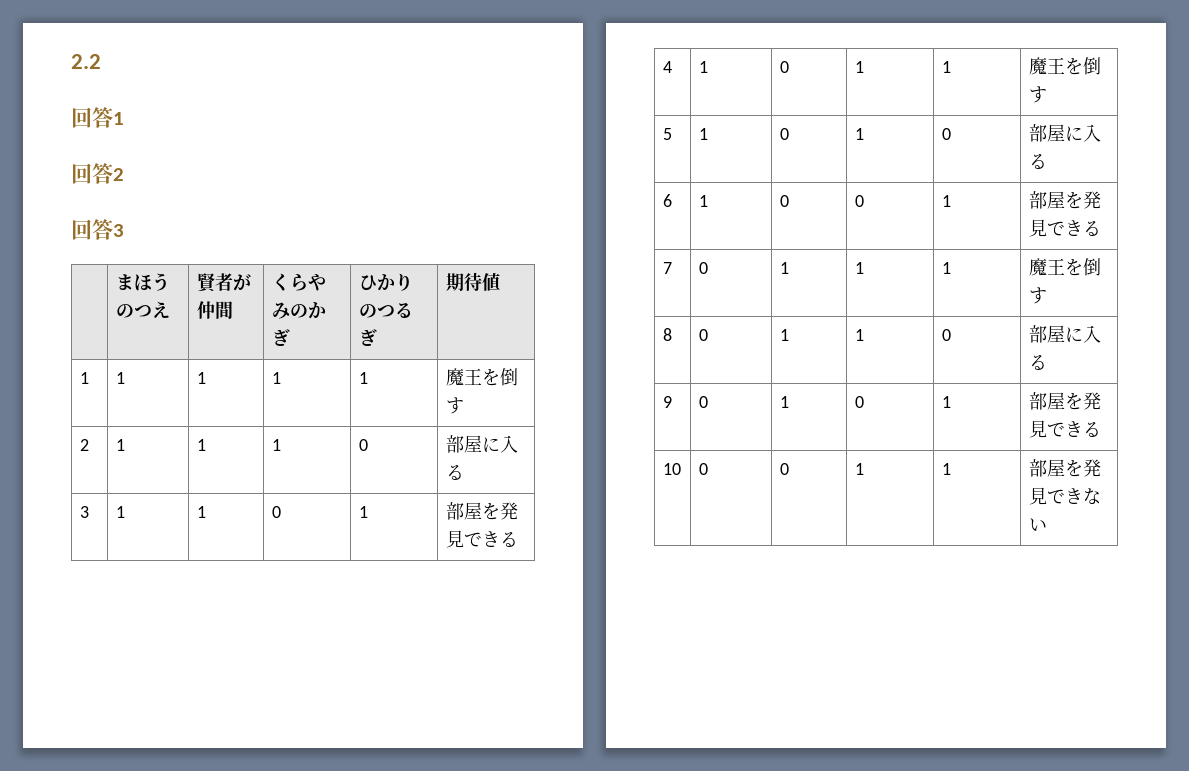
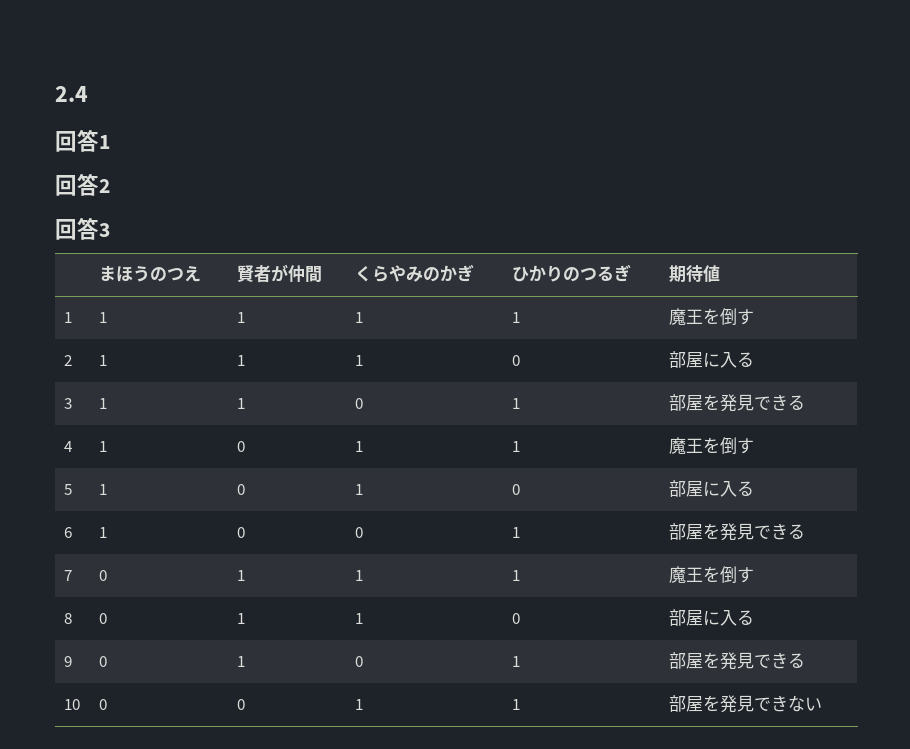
[71,54,101,69] 2.2 -> [55,86,88,102] 2.4

